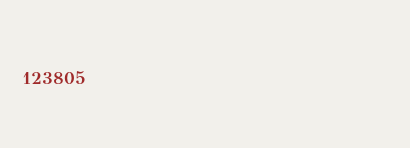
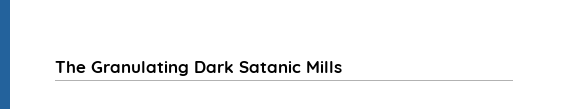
[22,71,86,84] 123805 -> [55,61,342,76] The Granulating Dark Satanic Mills

